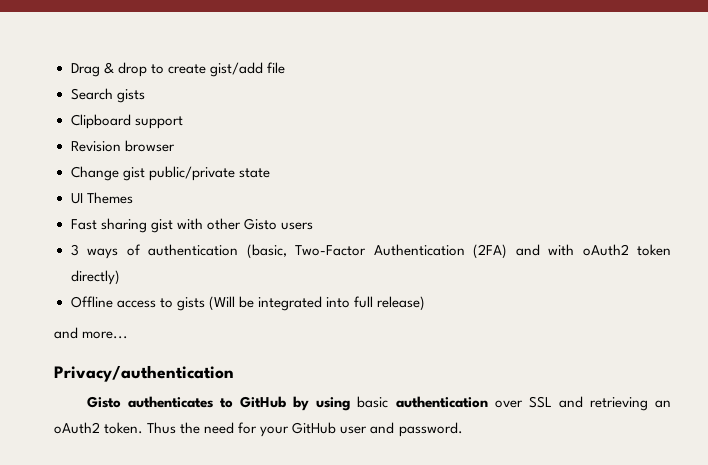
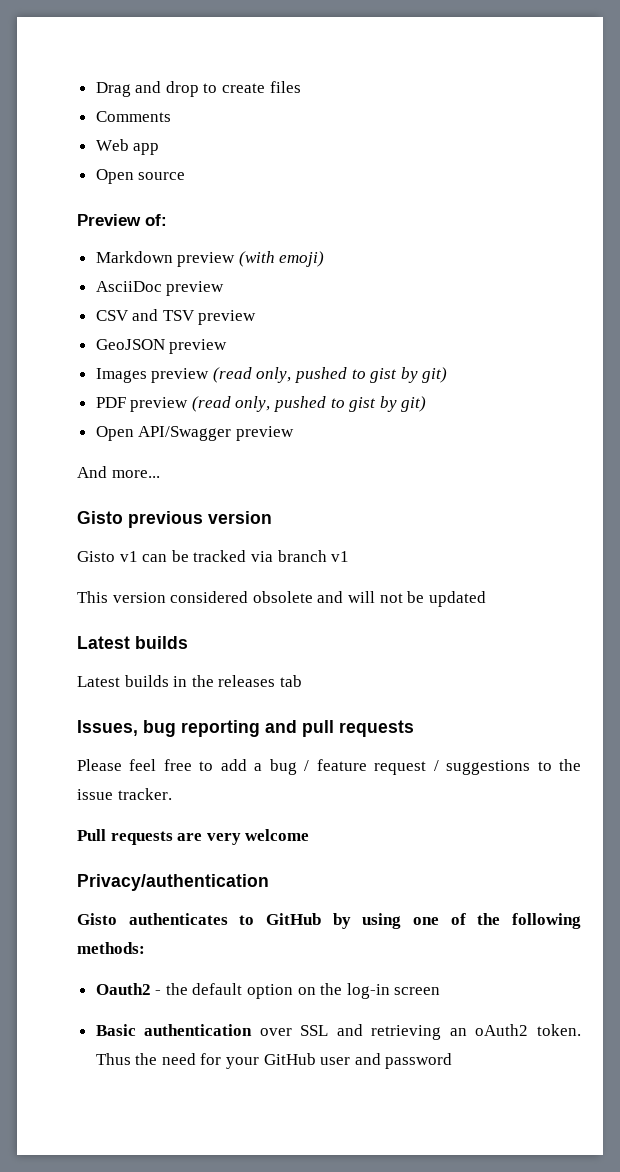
[103,62,114,74] & -> [135,81,162,93] and
[209,62,285,77] [70,88,145,103] [70,114,183,129] [70,140,175,152] [70,166,270,181] [70,192,133,204] [70,218,313,233] [70,244,671,259] [70,270,120,285] [70,296,425,311] [54,327,129,339] gist/add file // Search gists // Clipboard support // Revision browser // Change gist public/private state // UI Themes // Fast sharing gist with other Gisto users // 3 ways of authentication (basic, Two-Factor Authentication (2FA) and with oAuth2 token directly) // Offline access to gists (Will be integrated into full release) // and more... -> [269,81,301,93] [95,111,171,122] [95,139,160,155] [95,169,186,184] [77,214,167,226] [95,251,325,267] [95,281,225,296] [95,309,257,325] [95,339,228,354] [95,367,448,383] [95,396,427,412] [95,426,294,441] [77,466,160,478] [77,511,272,528] [77,550,350,562] [77,591,486,607] [77,636,188,649] [77,675,302,687] [77,720,414,737] [77,759,581,775] [77,788,172,800] [77,829,310,845] files // Comments // Web app // Open source // Preview of: // Markdown preview (with emoji) // AsciiDoc preview // CSV and TSV preview // GeoJSON preview // Images preview (read only, pushed to gist by git) // PDF preview (read only, pushed to gist by git) // Open API/Swagger preview // And more... // Gisto previous version // Gisto v1 can be tracked via branch v1 // This version considered obsolete and will not be updated // Latest builds // Latest builds in the releases tab // Issues, bug reporting and pull requests // Please feel free to add a bug / feature request / suggestions to the issue tracker. // Pull requests are very welcome
[357,396,389,408] basic -> [413,913,581,929] [77,942,145,954] [95,983,441,999] [95,1024,136,1036] one of the following methods: // Oauth2 - the default option on the log-in screen // Basic
[398,422,463,437] password. -> [385,1053,453,1069] password

